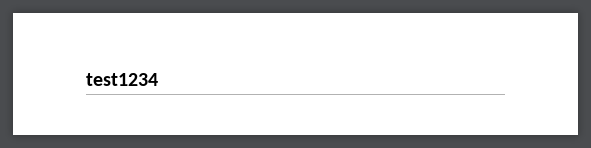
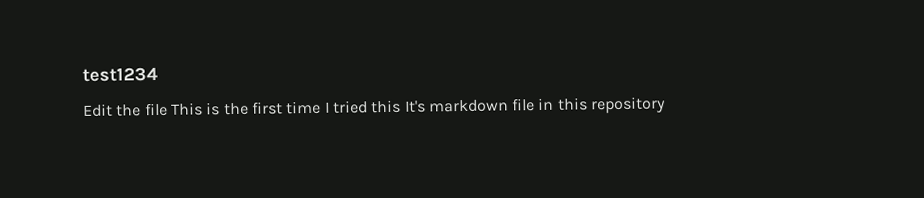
(158, 79) none -> [83,96,667,117] // Edit the file This is the first time I tried this It's markdown file in this repository

